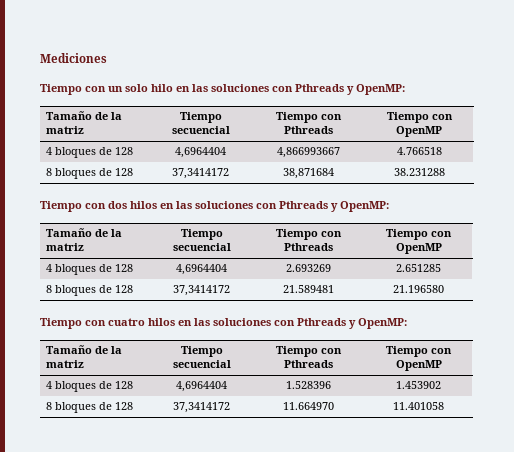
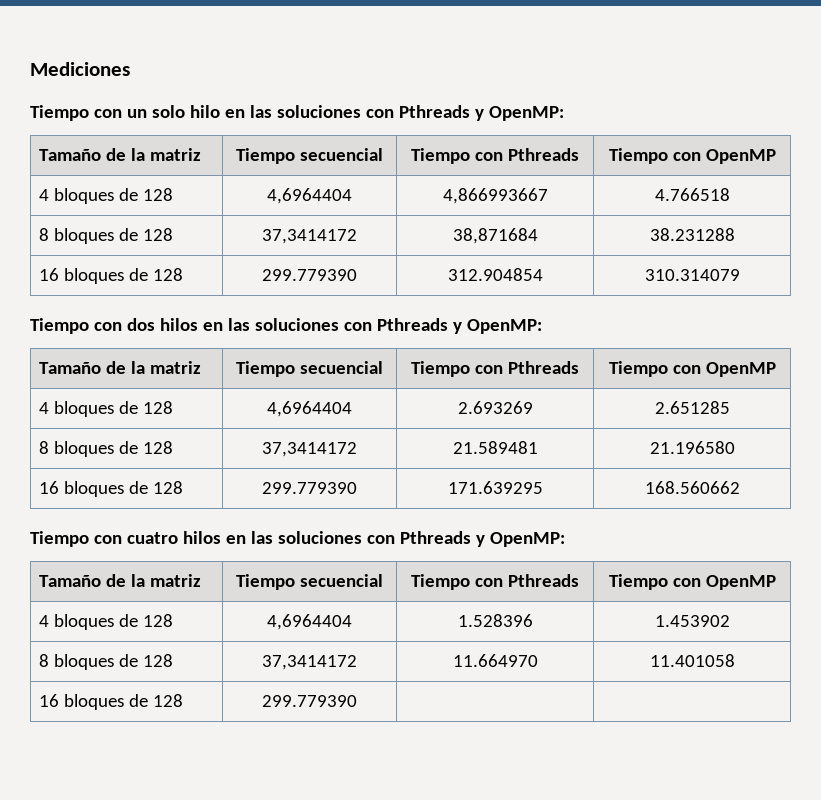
(445, 172) none -> [38,268,183,284] [262,269,357,281] [447,268,543,281] [644,269,740,281] // 16 bloques de 128 | 299.779390 | 312.904854 | 310.314079
(444, 289) none -> [38,481,183,497] [262,482,357,494] [447,481,543,494] [644,481,740,494] // 16 bloques de 128 | 299.779390 | 171.639295 | 168.560662
(444, 406) none -> [38,694,183,710] [262,695,357,707] // 16 bloques de 128 | 299.779390 | |

